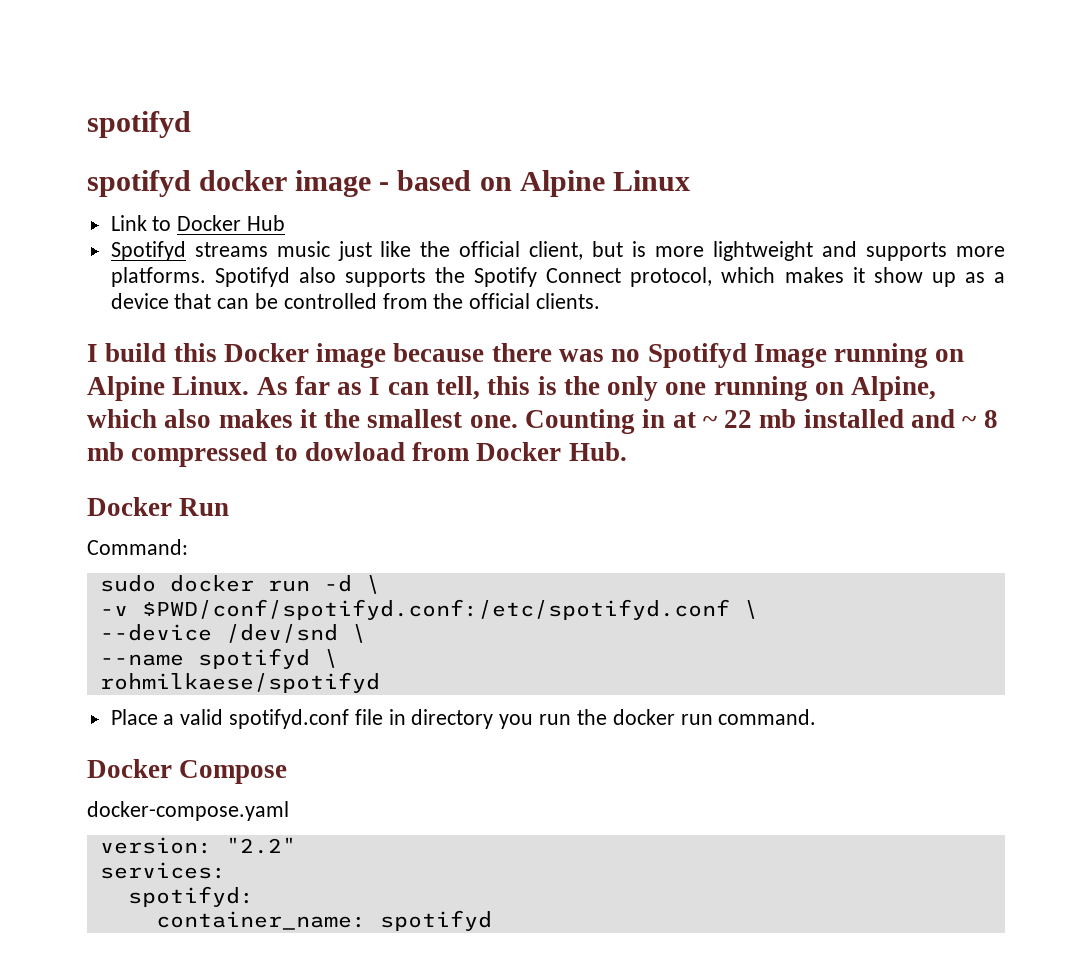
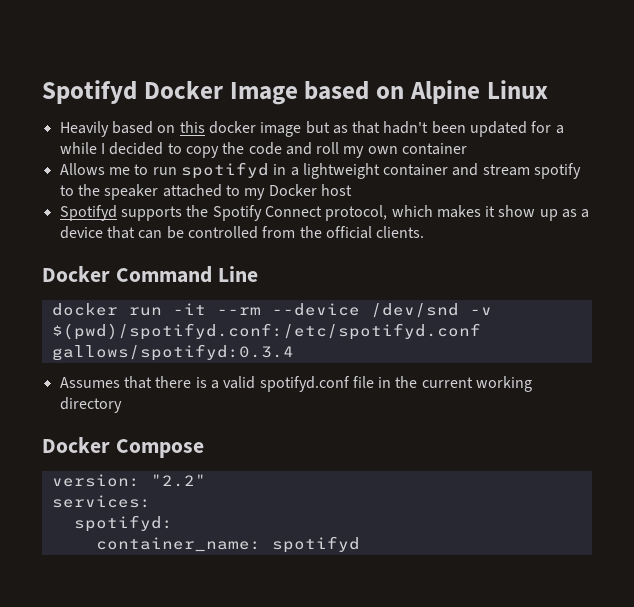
[87,111,191,138] [87,170,390,197] spotifyd // spotifyd docker image - -> [42,80,298,105] Spotifyd Docker Image
[110,215,286,231] [110,241,1005,261] [110,267,336,287] Link to Docker Hub // Spotifyd streams music just like the official client, but is more lightweight and supports more platforms. Spotifyd also -> [59,121,564,137] [59,142,468,158] [59,162,582,179] [59,184,352,200] [59,205,117,221] Heavily based on this docker image but as that hadn't been updated for a while I decided to copy the code and roll my own container // Allows me to run spotifyd in a lightweight container and stream spotify to the speaker attached to my Docker host // Spotifyd
[87,343,965,368] [87,376,937,401] [87,409,998,434] [87,442,627,467] [87,497,230,516] [87,539,188,555] [99,575,380,594] [99,599,758,620] [99,624,366,643] [99,648,338,669] [99,672,380,693] [110,709,158,725] I build this Docker image because there was no Spotifyd Image running on Alpine Linux. As far as I can tell, this is the only one running on Alpine, which also makes it the smallest one. Counting in at ~ 22 mb installed and ~ 8 mb compressed to dowload from Docker Hub. // Docker Run // Command: // sudo docker run -d \ // -v $PWD/conf/spotifyd.conf:/etc/spotifyd.conf \ // --device /dev/snd \ // --name spotifyd \ // rohmilkaese/spotifyd // Place -> [42,266,258,283] [51,303,492,318] [51,323,481,340] [51,344,294,361] [59,376,207,389] Docker Command Line // docker run -it --rm --device /dev/snd -v $(pwd)/spotifyd.conf:/etc/spotifyd.conf gallows/spotifyd:0.3.4 // Assumes that there is
[411,709,817,729] directory you run the docker run command. -> [395,376,533,392] [59,397,122,413] the current working directory
[87,801,289,821] // docker-compose.yaml -> (204, 448) none

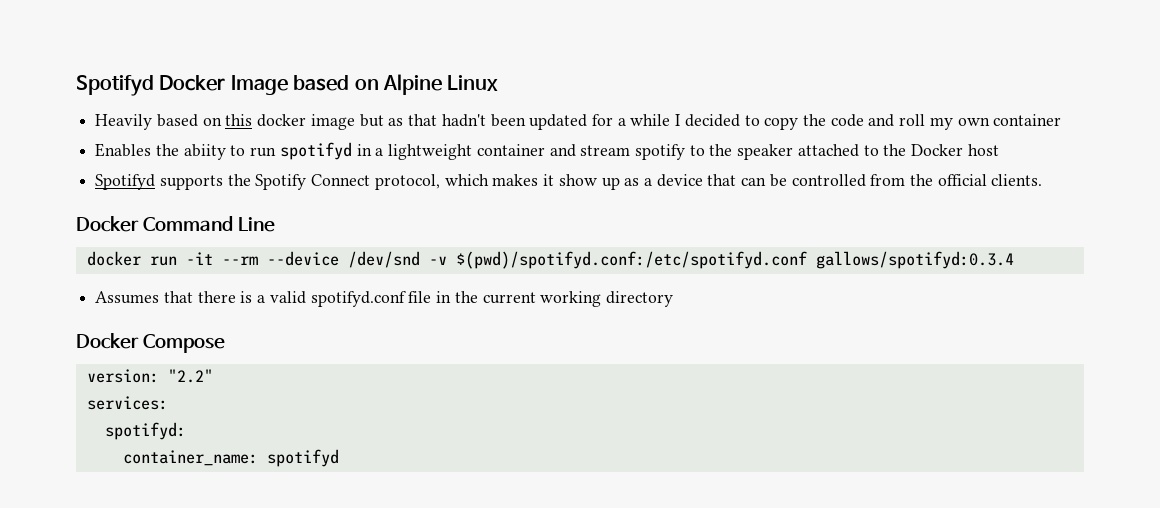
[59,163,130,175] Allows me -> [95,143,226,160] Enables the abiity
[244,188,266,200] my -> [883,144,907,156] the

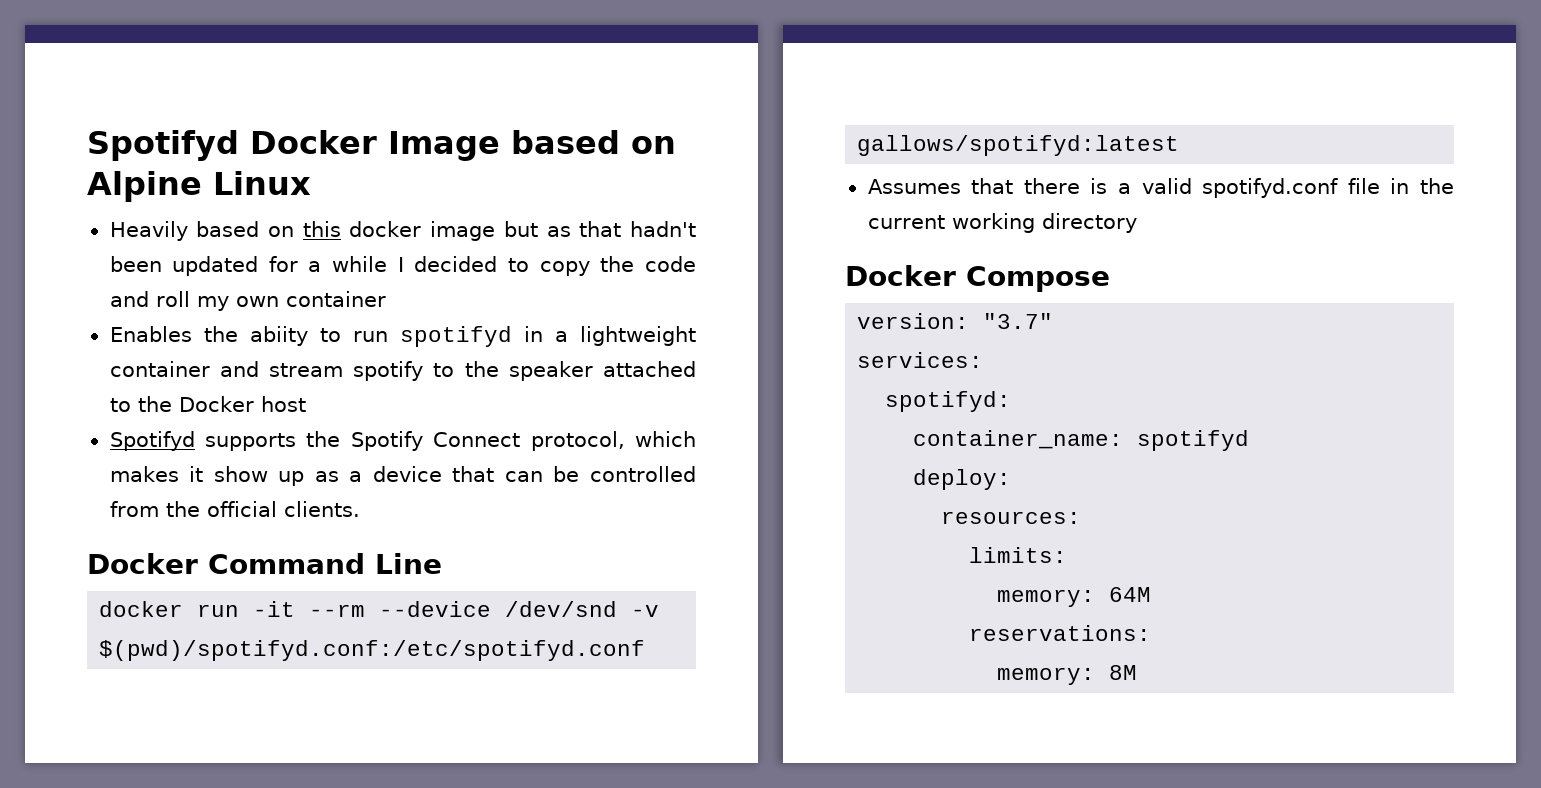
[815,251,1014,269] gallows/spotifyd:0.3.4 -> [857,135,1180,156] gallows/spotifyd:latest
[167,369,213,383] "2.2" -> [983,313,1054,329] "3.7"
(339, 458) none -> [913,469,1012,490] [941,511,1082,524] [969,547,1068,563] [997,587,1152,607] [969,625,1152,641] [997,665,1138,685] // deploy: // resources: // limits: // memory: 64M // reservations: // memory: 8M

